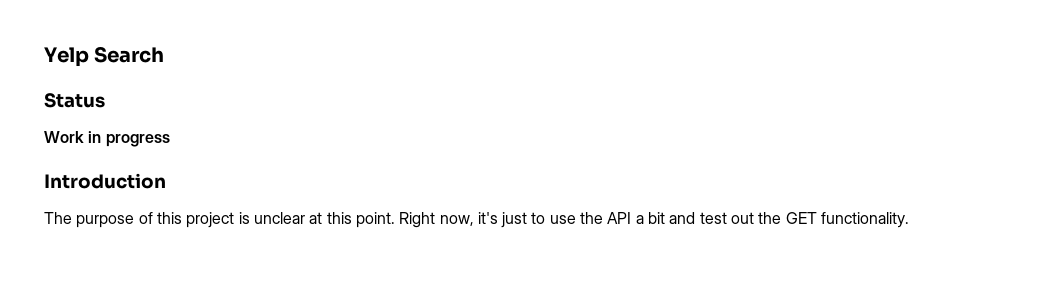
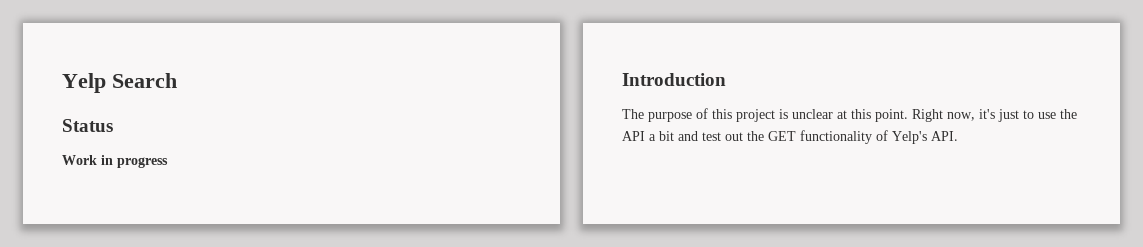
[821,212,910,228] functionality. -> [800,130,958,144] functionality of Yelp's API.

